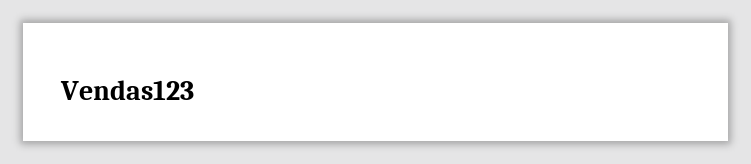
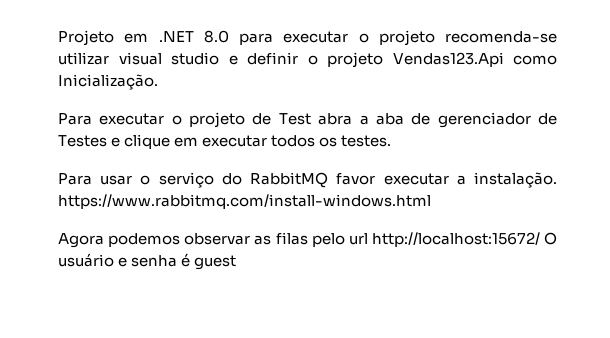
[60,80,194,100] Vendas123 -> [58,30,557,46] [58,52,557,68] [58,74,158,90] [58,112,557,128] [58,134,392,149] [58,172,557,188] [58,194,431,209] [58,232,557,248] [58,253,237,270] Projeto em .NET 8.0 para executar o projeto recomenda-se utilizar visual studio e definir o projeto Vendas123.Api como Inicialização. // Para executar o projeto de Test abra a aba de gerenciador de Testes e clique em executar todos os testes. // Para usar o serviço do RabbitMQ favor executar a instalação. https://www.rabbitmq.com/install-windows.html // Agora podemos observar as filas pelo url http://localhost:15672/ O usuário e senha é guest

